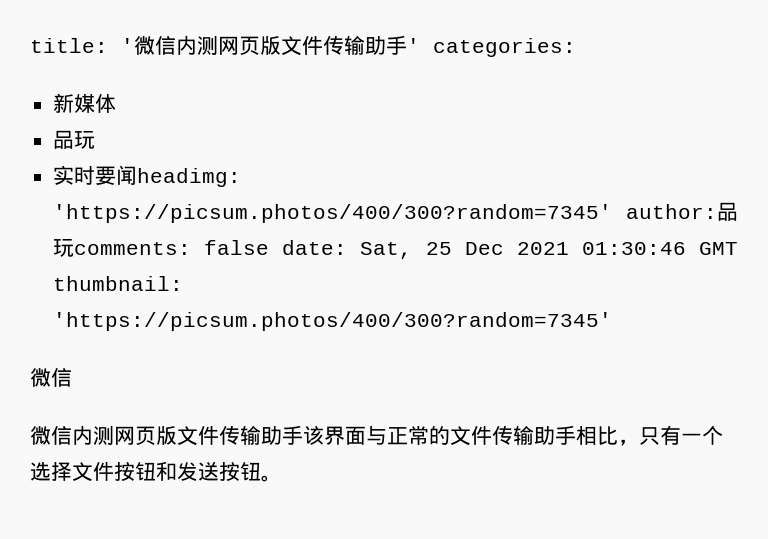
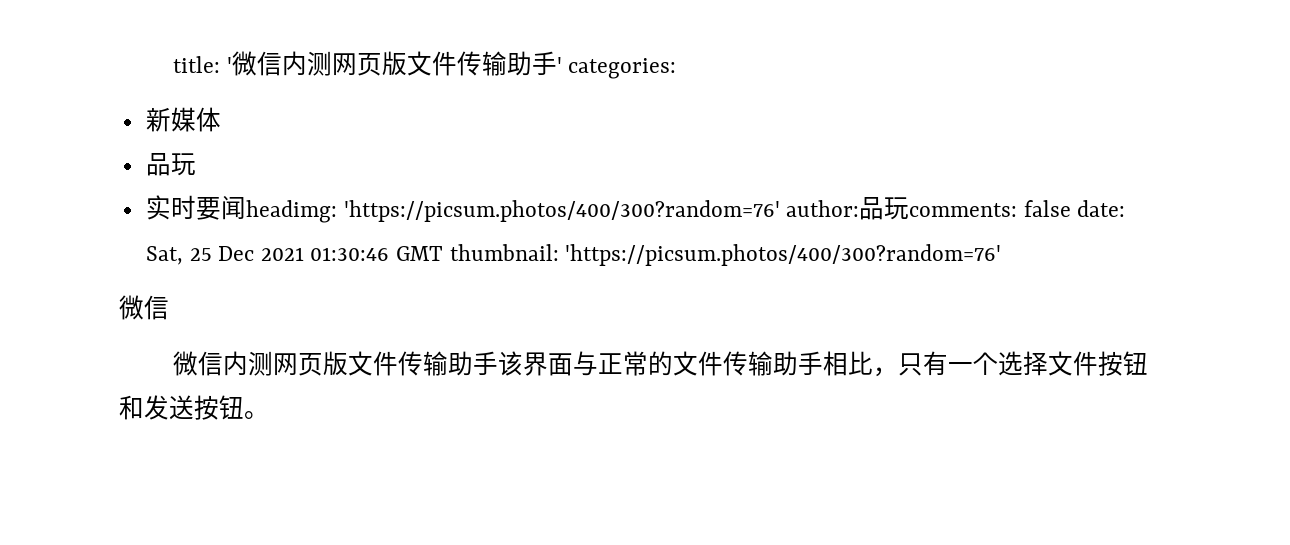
[53,204,613,223] 'https://picsum.photos/400/300?random=7345' -> [343,200,780,222] 'https://picsum.photos/400/300?random=76'
[53,312,613,331] 'https://picsum.photos/400/300?random=7345' -> [565,244,1002,266] 'https://picsum.photos/400/300?random=76'

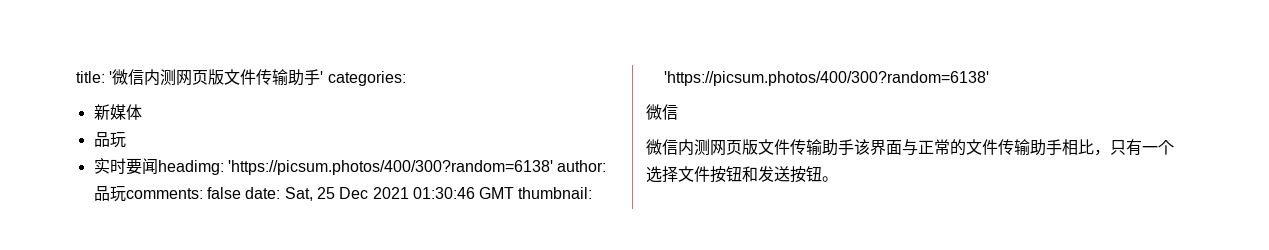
[343,200,780,222] 'https://picsum.photos/400/300?random=76' -> [227,160,553,175] 'https://picsum.photos/400/300?random=6138'
[565,244,1002,266] 'https://picsum.photos/400/300?random=76' -> [663,71,989,86] 'https://picsum.photos/400/300?random=6138'

